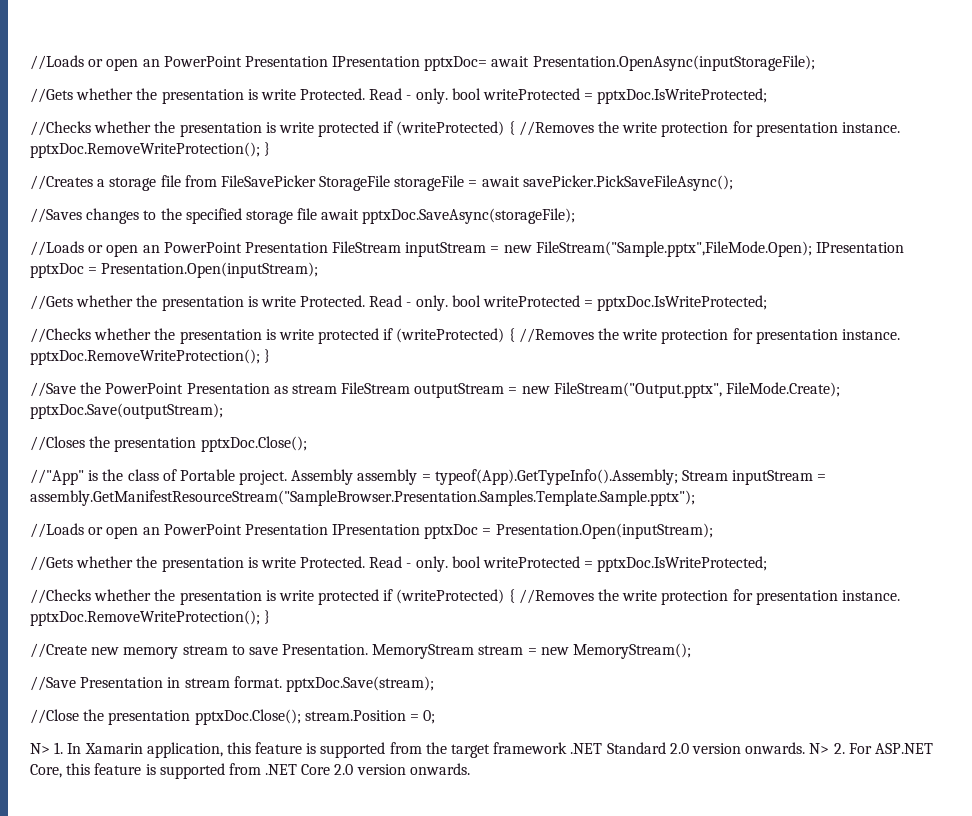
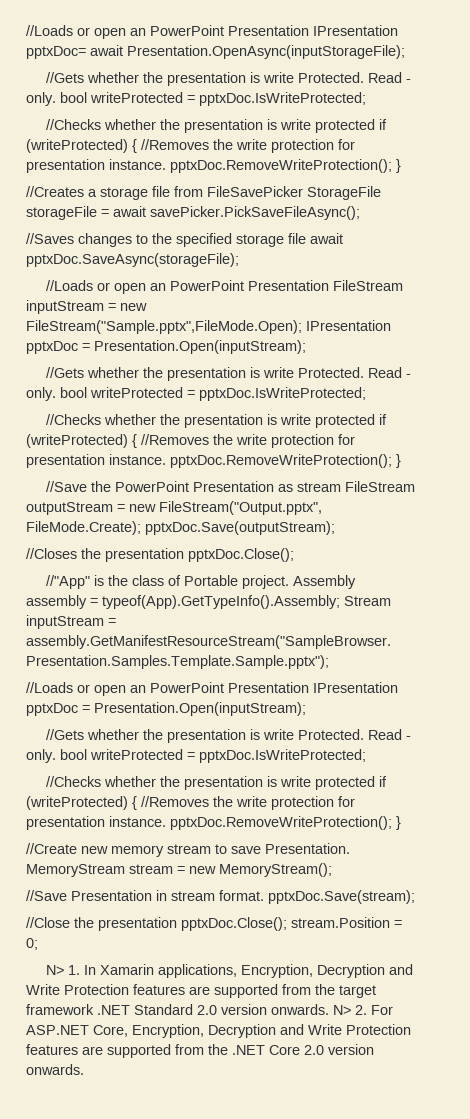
[146,742,317,758] application, this feature is -> [157,964,413,978] [26,984,210,995] applications, Encryption, Decryption and Write Protection features are
[66,763,261,779] this feature is supported from -> [132,1024,411,1038] [26,1044,228,1058] Encryption, Decryption and Write Protection features are supported from the

